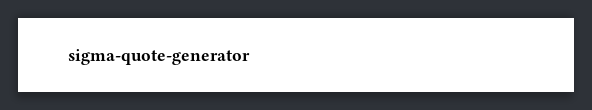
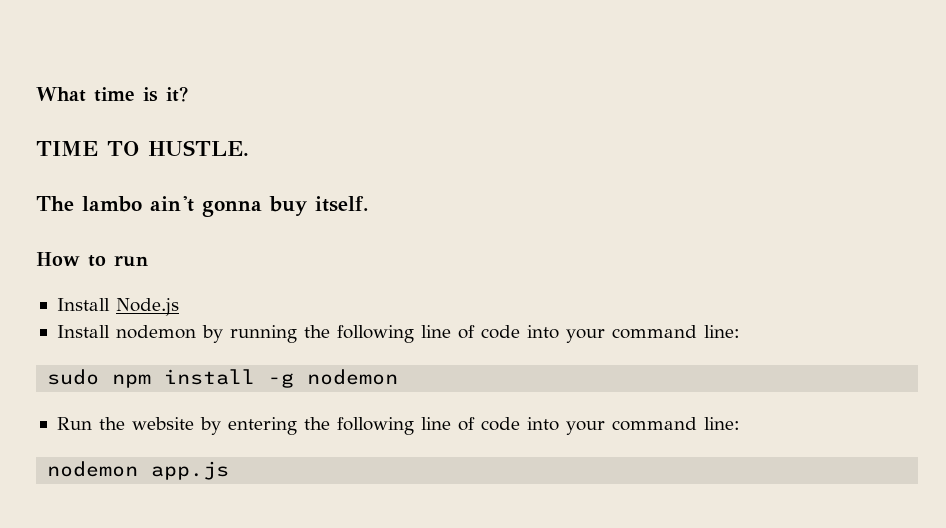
[68,49,250,65] sigma-quote-generator -> [36,86,188,102] [36,140,249,156] [36,196,369,217] [36,252,148,267] [56,298,179,316] [56,325,740,343] [47,369,399,388] [56,417,740,435] [47,461,230,480] What time is it? // TIME TO HUSTLE. // The lambo ain't gonna buy itself. // How to run // Install Node.js // Install nodemon by running the following line of code into your command line: // sudo npm install -g nodemon // Run the website by entering the following line of code into your command line: // nodemon app.js

